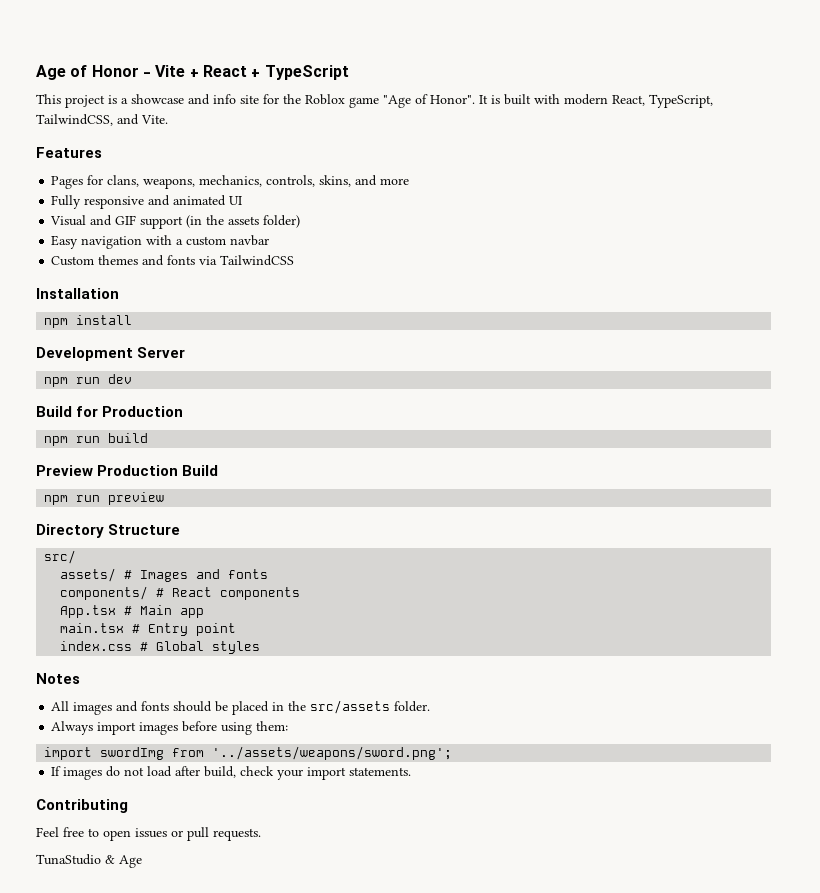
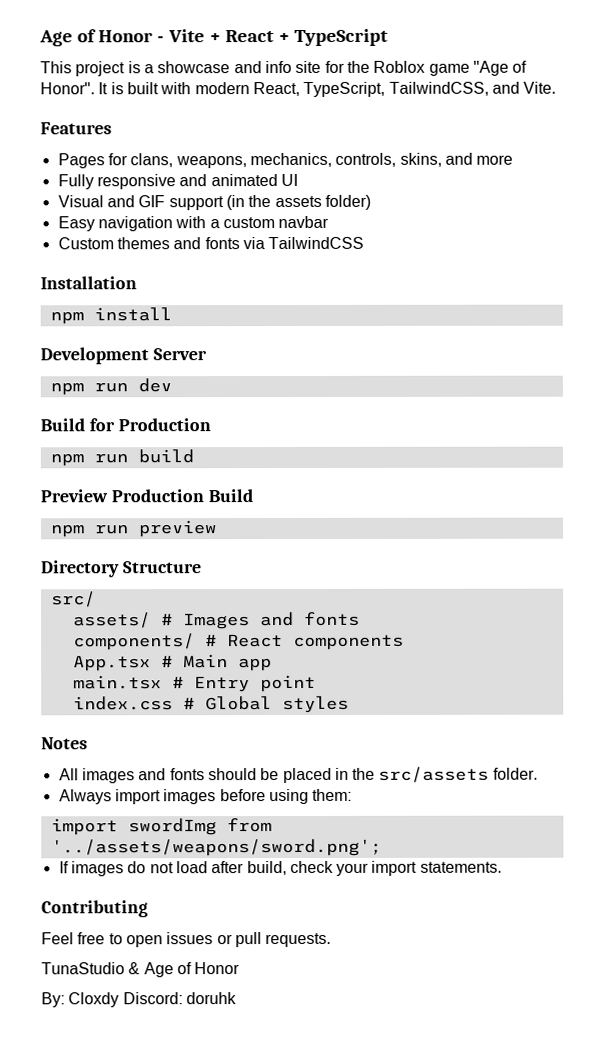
(142, 861) none -> [176,962,241,975] [41,992,237,1008] of Honor // By: Cloxdy Discord: doruhk

